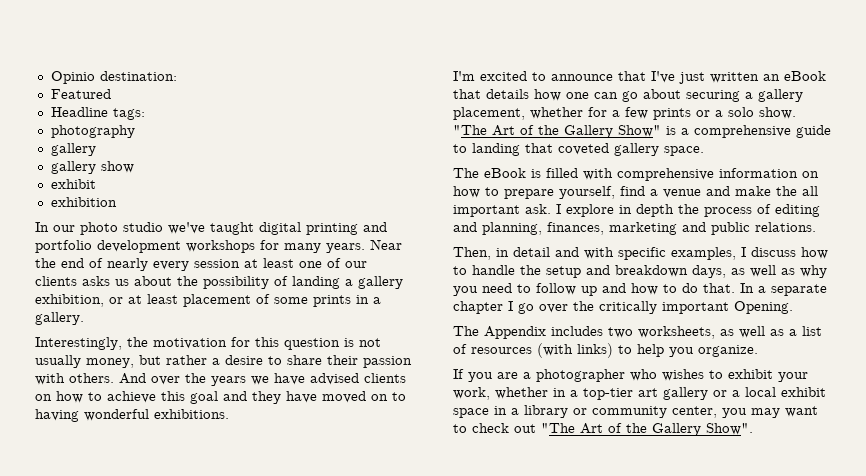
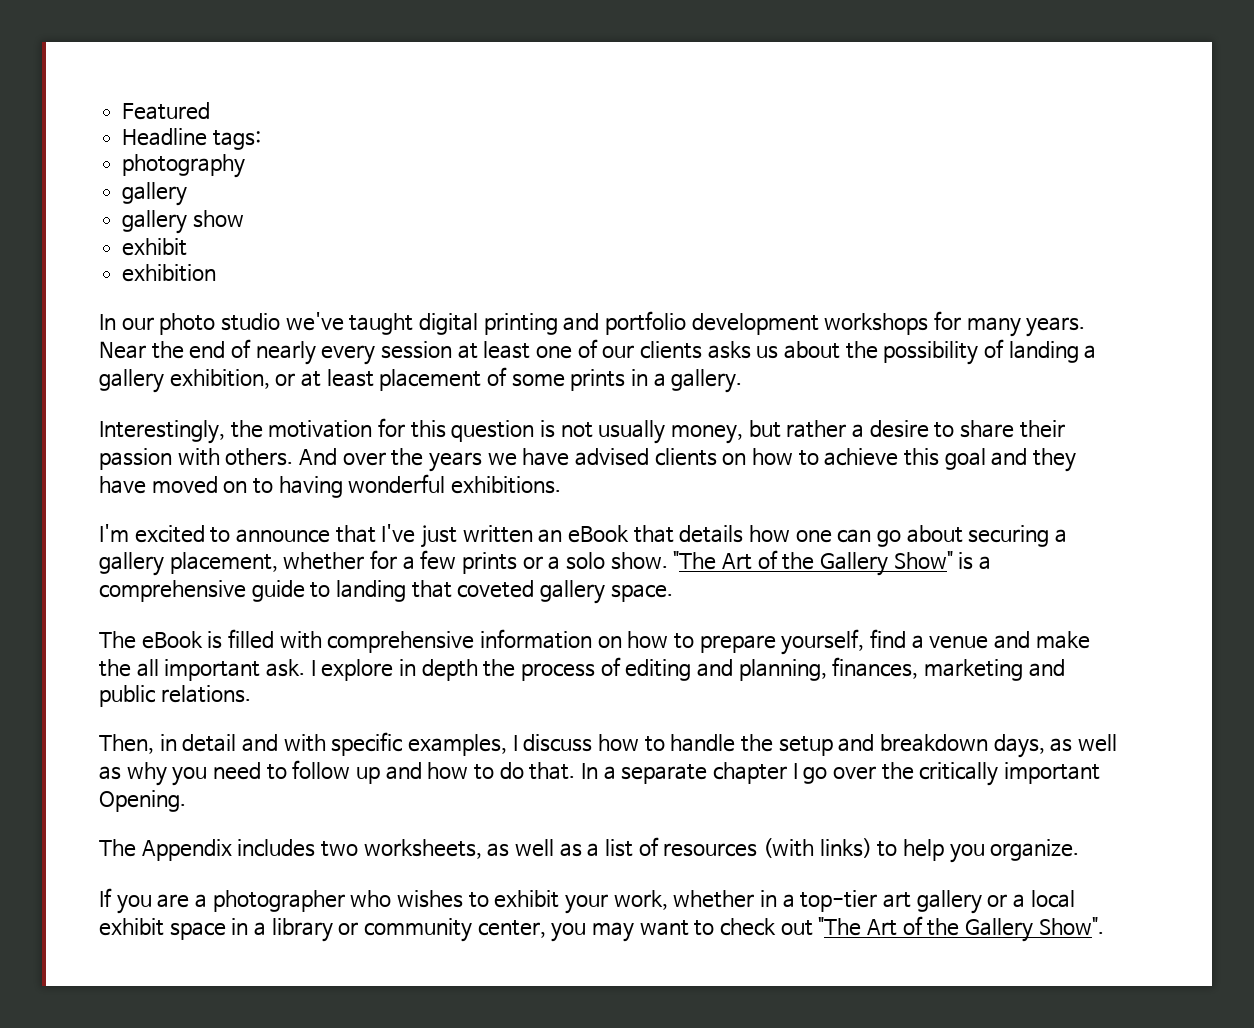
[50,71,177,84] Opinio destination: // -> (122, 111) none

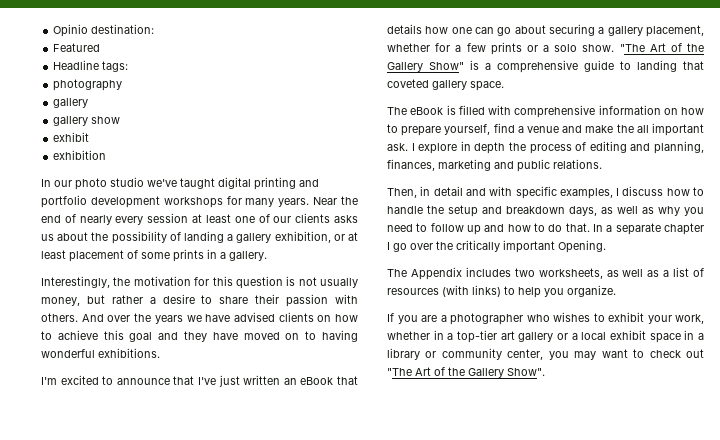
(122, 111) none -> [53,24,155,37] Opinio destination: //

